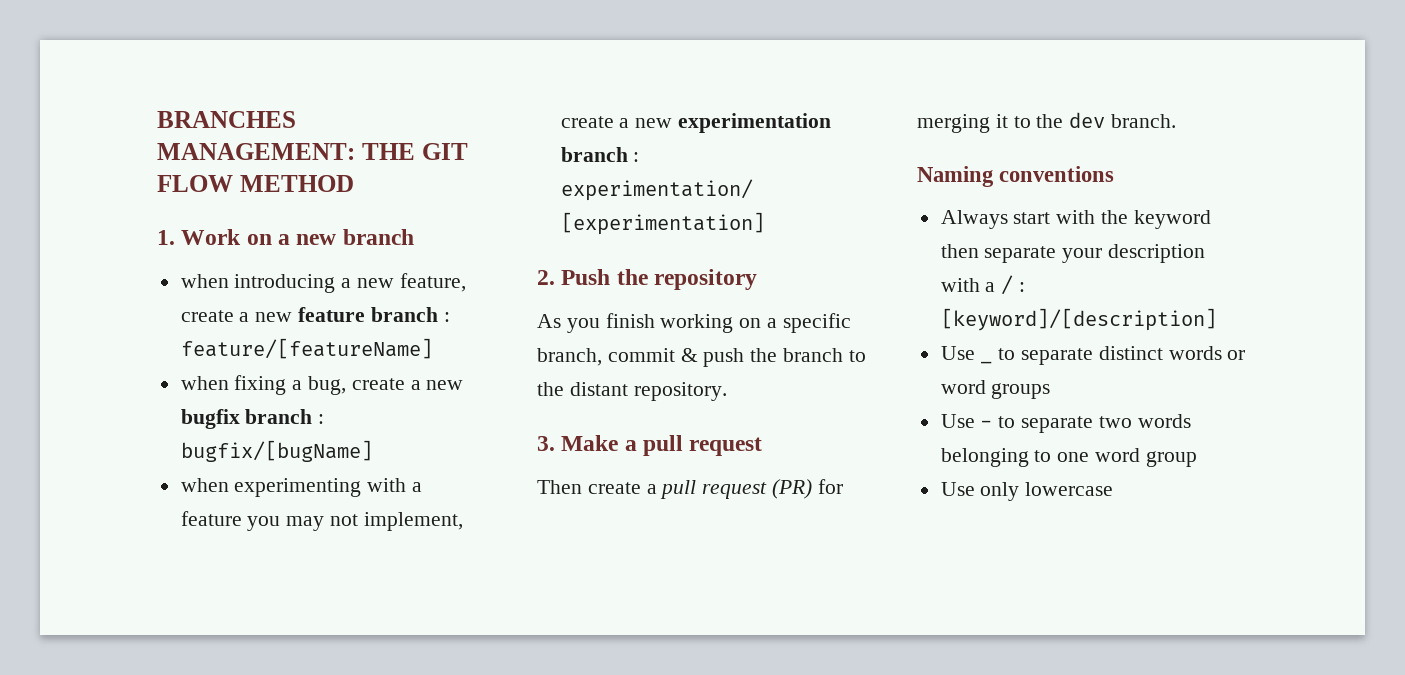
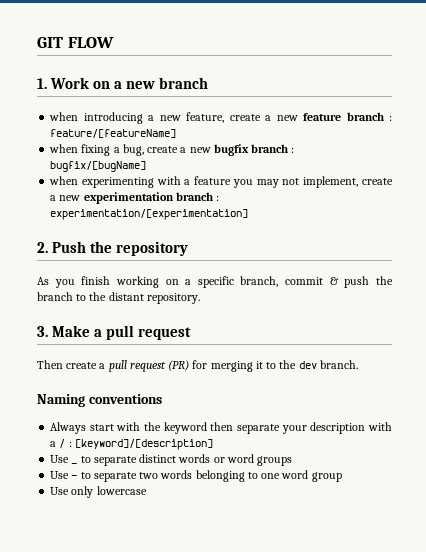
[157,111,296,128] [157,143,415,160] BRANCHES MANAGEMENT: THE -> (37, 42) none
[239,175,354,192] METHOD -> (114, 42) none

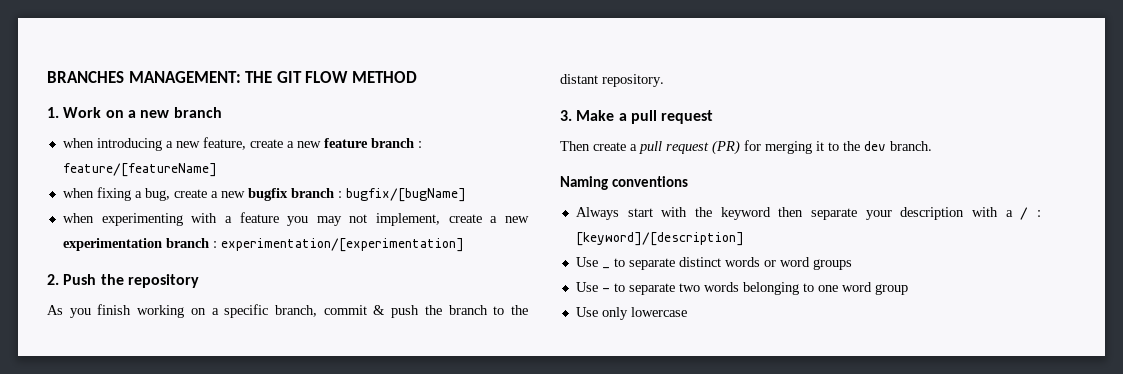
(37, 42) none -> [47,71,273,83] BRANCHES MANAGEMENT: THE
(114, 42) none -> [351,71,417,83] METHOD

